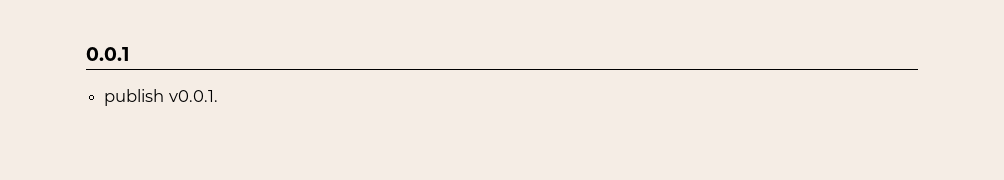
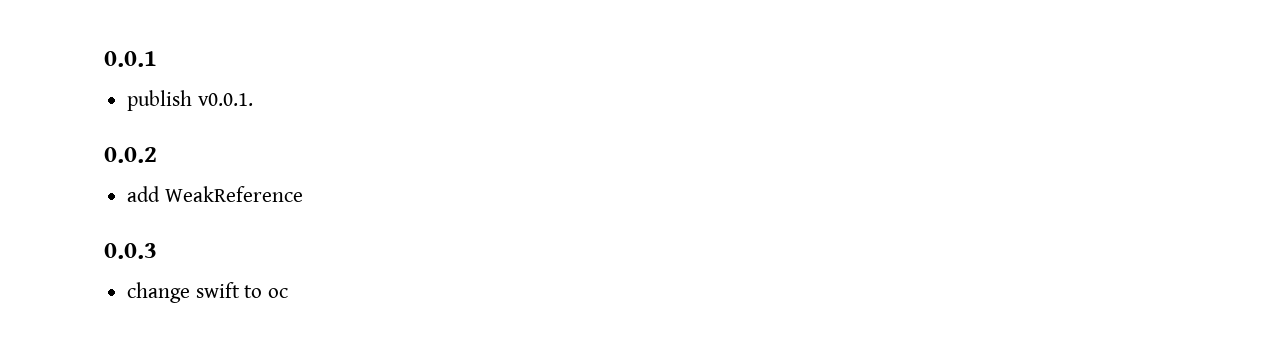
(218, 96) none -> [104,147,157,163] [127,186,303,202] [104,243,157,259] [127,282,289,303] // 0.0.2 // add WeakReference // 0.0.3 // change swift to oc

